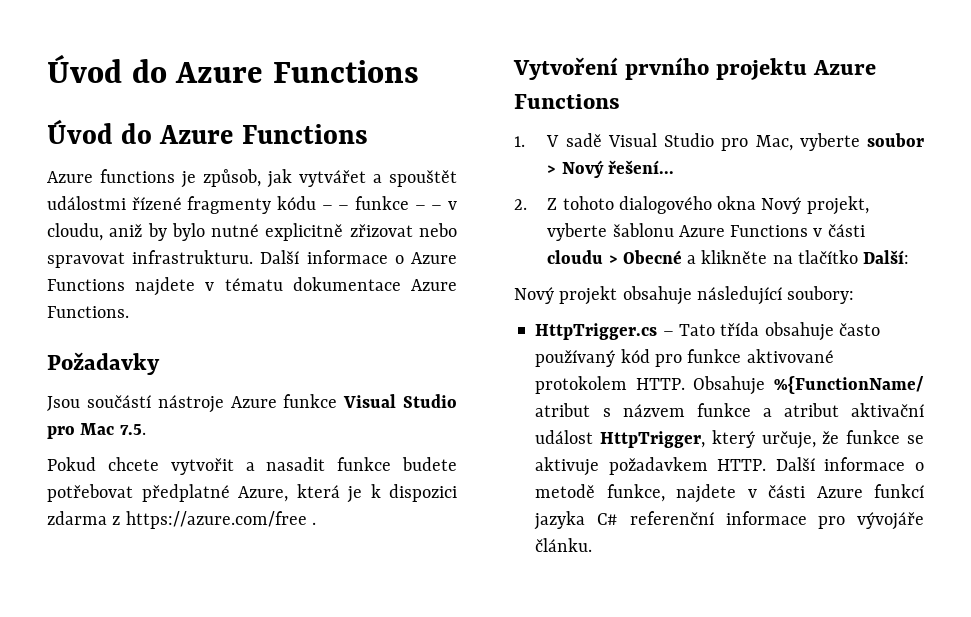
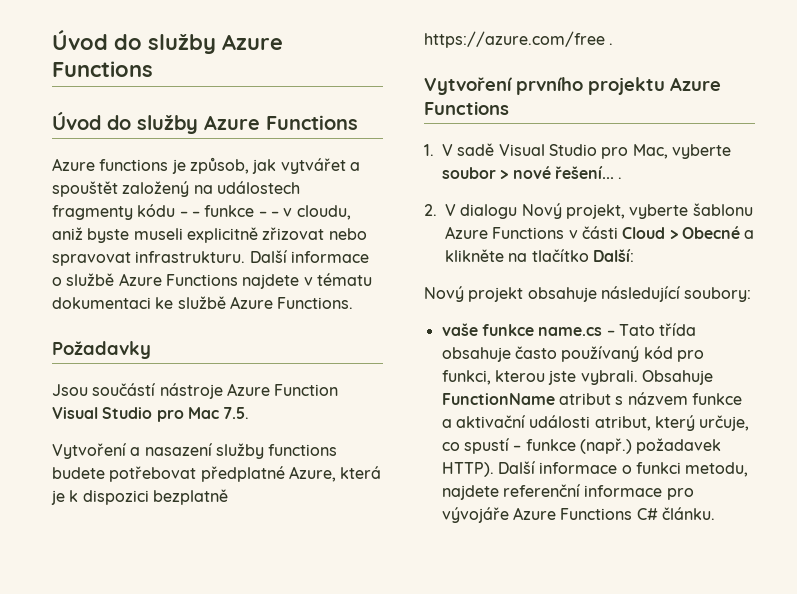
[47,54,167,83] Úvod do -> [52,30,216,54] Úvod do služby
(153, 133) none -> [137,115,198,134] služby
[47,196,182,210] událostmi řízené -> [122,181,300,197] založený na událostech
[147,223,260,241] by bylo nutné -> [87,228,183,243] byste museli
(404, 259) none -> [66,273,115,286] službě
[292,277,401,291] dokumentace -> [52,296,226,309] dokumentaci ke službě
[283,394,338,408] funkce -> [274,384,339,396] Function
[47,457,392,475] Pokud chcete vytvořit a nasadit funkce -> [52,443,338,459] Vytvoření a nasazení služby functions
[47,511,121,525] zdarma z -> [152,489,228,505] bezplatně
[561,160,604,178] Nový -> [512,166,551,179] nové
(674, 167) none -> [618,177,623,179] .
[547,196,757,214] Z tohoto dialogového okna -> [445,204,518,219] V dialogu
[547,250,604,264] cloudu -> [622,227,666,239] Cloud
[535,323,658,340] HttpTrigger.cs -> [441,323,603,336] vaše funkce name.cs
[687,349,834,363] [535,376,924,395] funkce aktivované protokolem HTTP. Obsahuje %{FunctionName/ -> [441,370,713,385] [441,393,555,405] funkci, kterou jste vybrali. Obsahuje FunctionName
[783,403,924,417] [535,430,924,449] [535,457,924,476] [535,484,924,503] [534,511,619,530] atribut aktivační událost HttpTrigger, který určuje, že funkce se aktivuje požadavkem HTTP. Další informace o metodě funkce, najdete v části Azure funkcí jazyka C# -> [455,415,750,431] [441,438,722,454] [441,461,749,477] [441,485,499,500] aktivační události atribut, který určuje, co spustí – funkce (např.) požadavek HTTP). Další informace o funkci metodu, najdete
(924, 521) none -> [512,507,658,520] Azure Functions C#

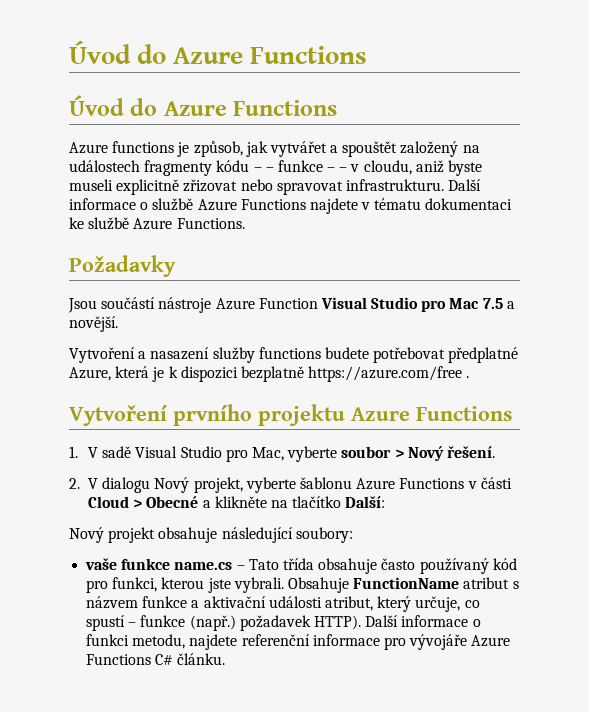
[52,30,216,54] Úvod do služby -> [69,40,167,64] Úvod do
[137,115,198,134] služby -> (158, 107) none
[223,407,250,419] 7.5. -> [482,298,515,309] [69,316,118,332] 7.5 a novější.
[512,166,623,179] nové řešení... . -> [407,446,495,461] Nový řešení.

